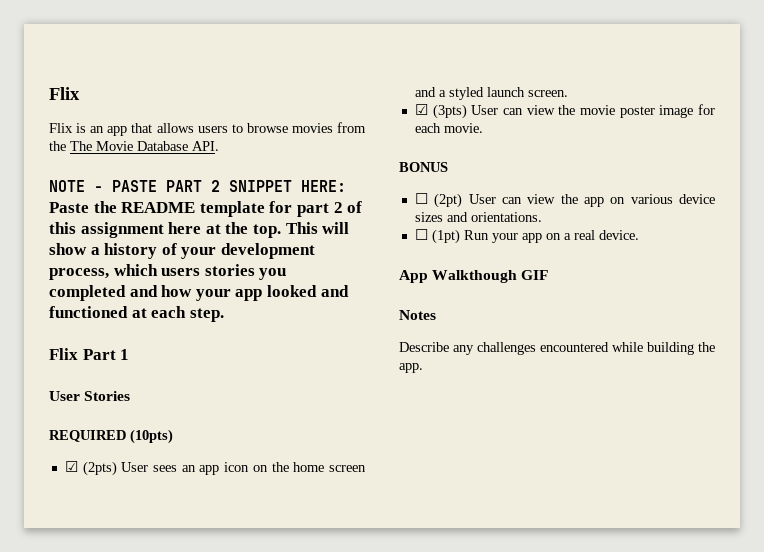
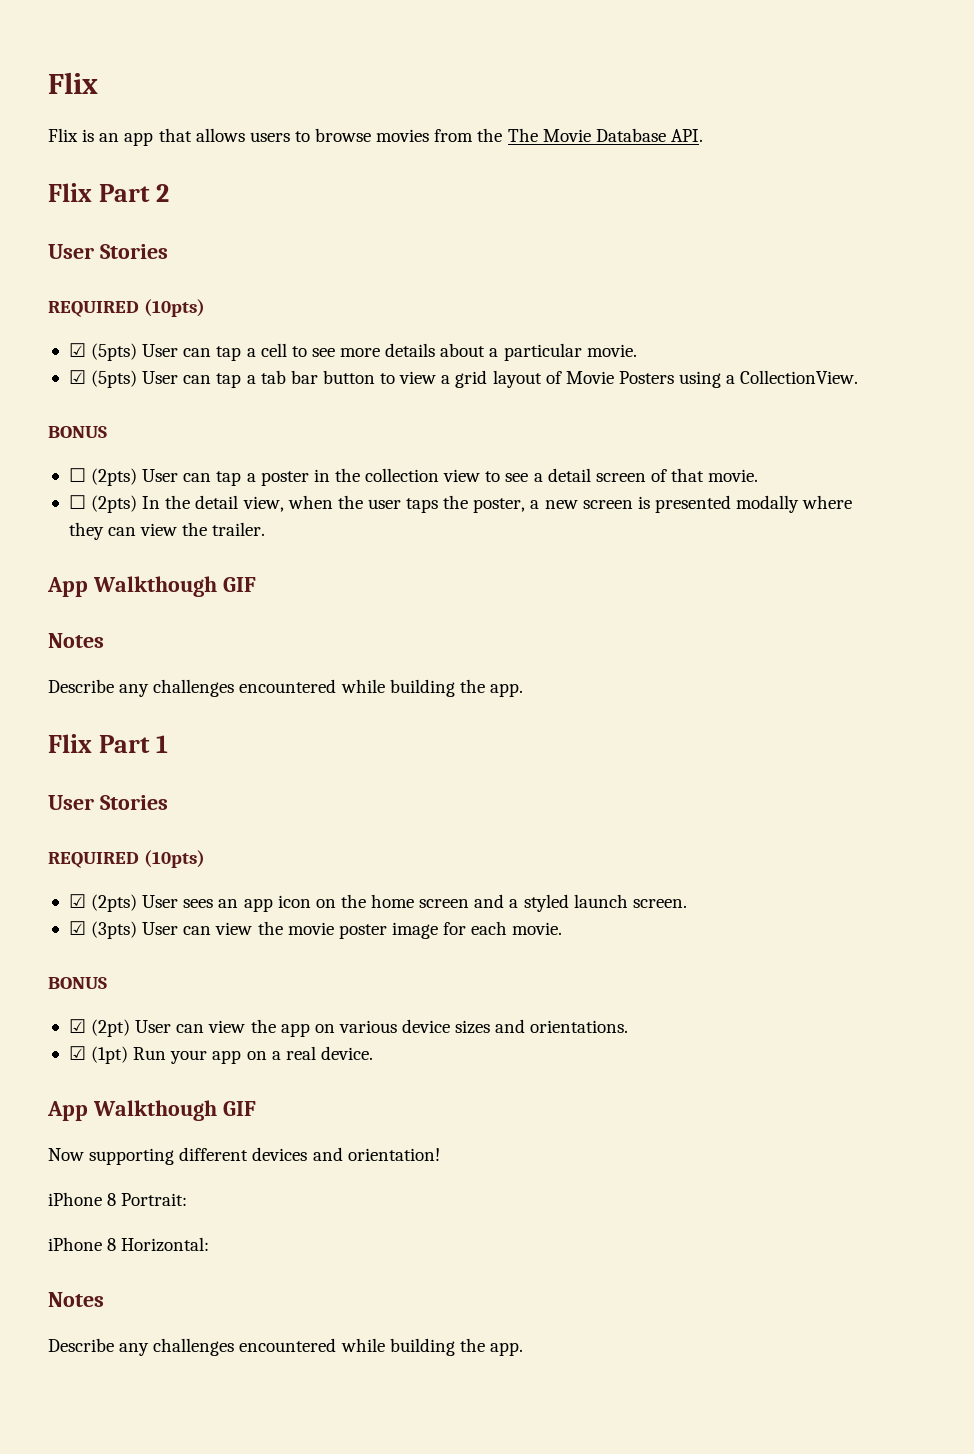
[49,180,346,192] [49,201,363,217] [49,222,350,238] [49,243,315,259] [49,264,287,280] [49,285,349,301] [49,306,224,322] NOTE - PASTE PART 2 SNIPPET HERE: Paste the README template for part 2 of this assignment here at the top. This will show a history of your development process, which users stories you completed and how your app looked and functioned at each step. -> [48,183,169,202] [48,244,168,259] [48,299,206,317] [68,343,637,361] [68,370,859,388] [48,426,107,438] [68,468,759,486] [68,495,853,513] [68,522,266,540] [47,576,256,597] [48,633,104,648] [48,679,523,697] Flix Part 2 // User Stories // REQUIRED (10pts) // ☑ (5pts) User can tap a cell to see more details about a particular movie. // ☑ (5pts) User can tap a tab bar button to view a grid layout of Movie Posters using a CollectionView. // BONUS // ☐ (2pts) User can tap a poster in the collection view to see a detail screen of that movie. // ☐ (2pts) In the detail view, when the user taps the poster, a new screen is presented modally where they can view the trailer. // App Walkthough GIF // Notes // Describe any challenges encountered while building the app.
[414,193,428,204] ☐ -> [68,1019,86,1033] ☑
[414,229,428,240] ☐ -> [68,1046,86,1060] ☑
(549, 275) none -> [48,1147,440,1165] [48,1192,188,1206] [48,1237,210,1252] // Now supporting different devices and orientation! // iPhone 8 Portrait: // iPhone 8 Horizontal:

